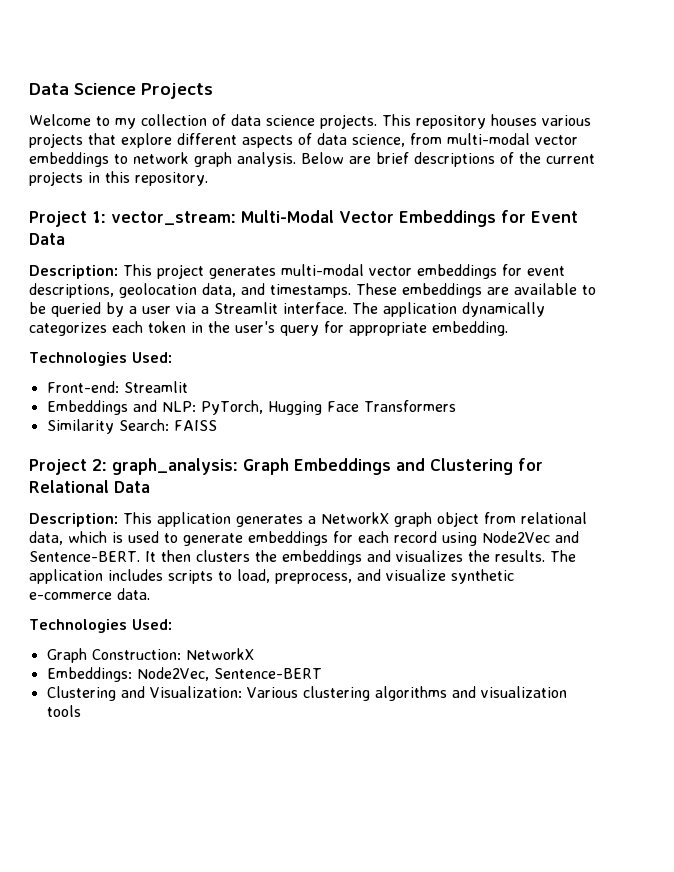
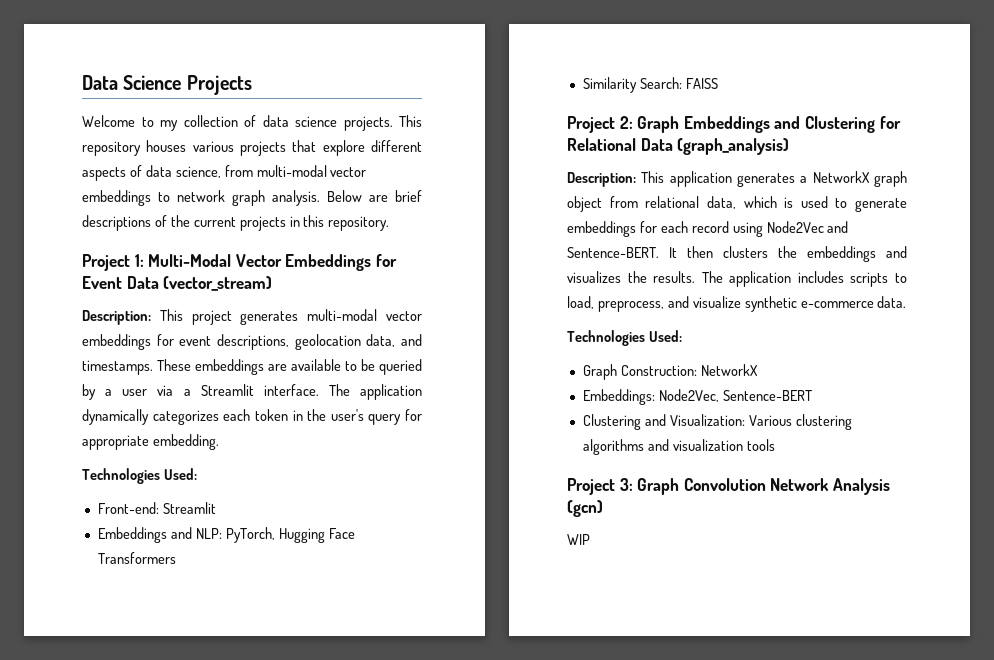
[111,211,236,225] vector_stream: -> (144, 260) none
(65, 239) none -> [163,276,273,291] (vector_stream)
[112,458,238,475] graph_analysis: -> (633, 122) none
(150, 487) none -> [677,138,790,155] (graph_analysis)
(81, 711) none -> [567,478,890,495] [567,500,603,517] [567,534,590,545] // Project 3: Graph Convolution Network Analysis (gcn) // WIP

